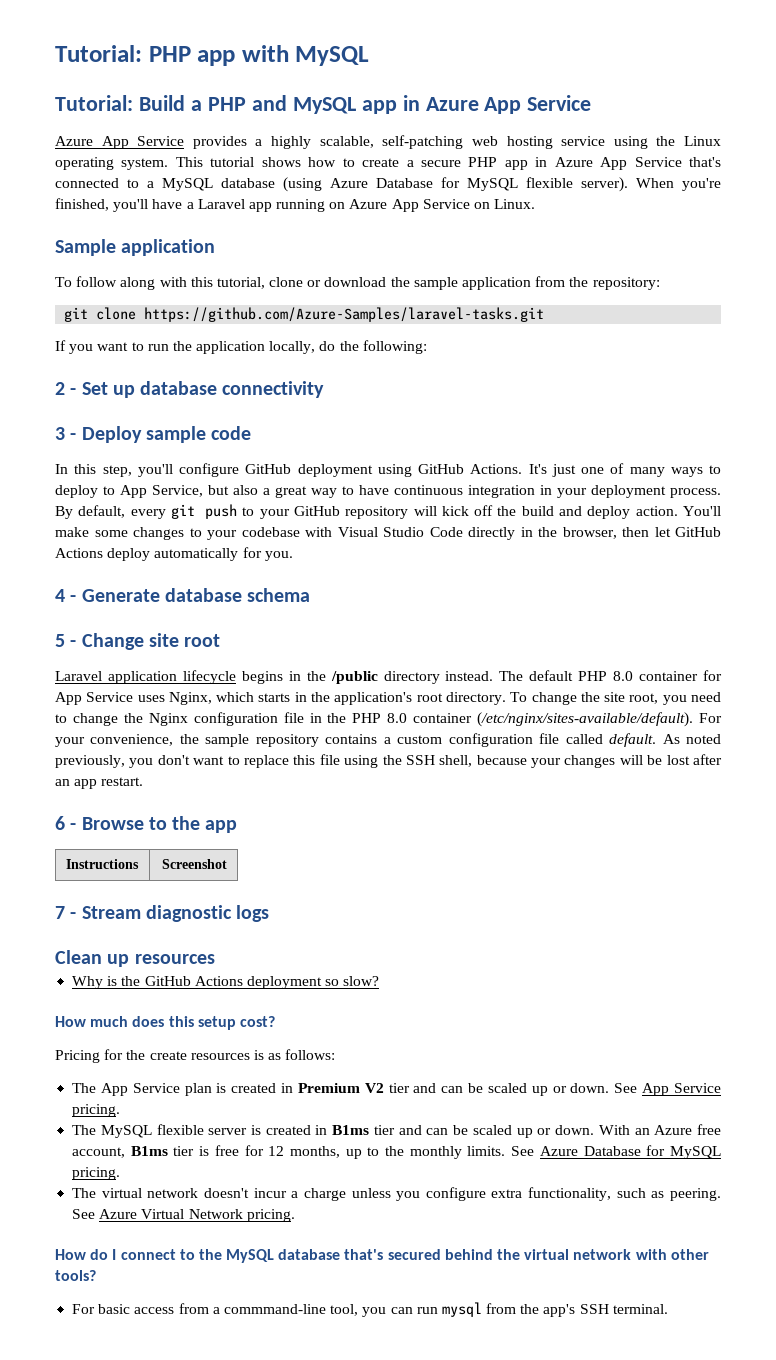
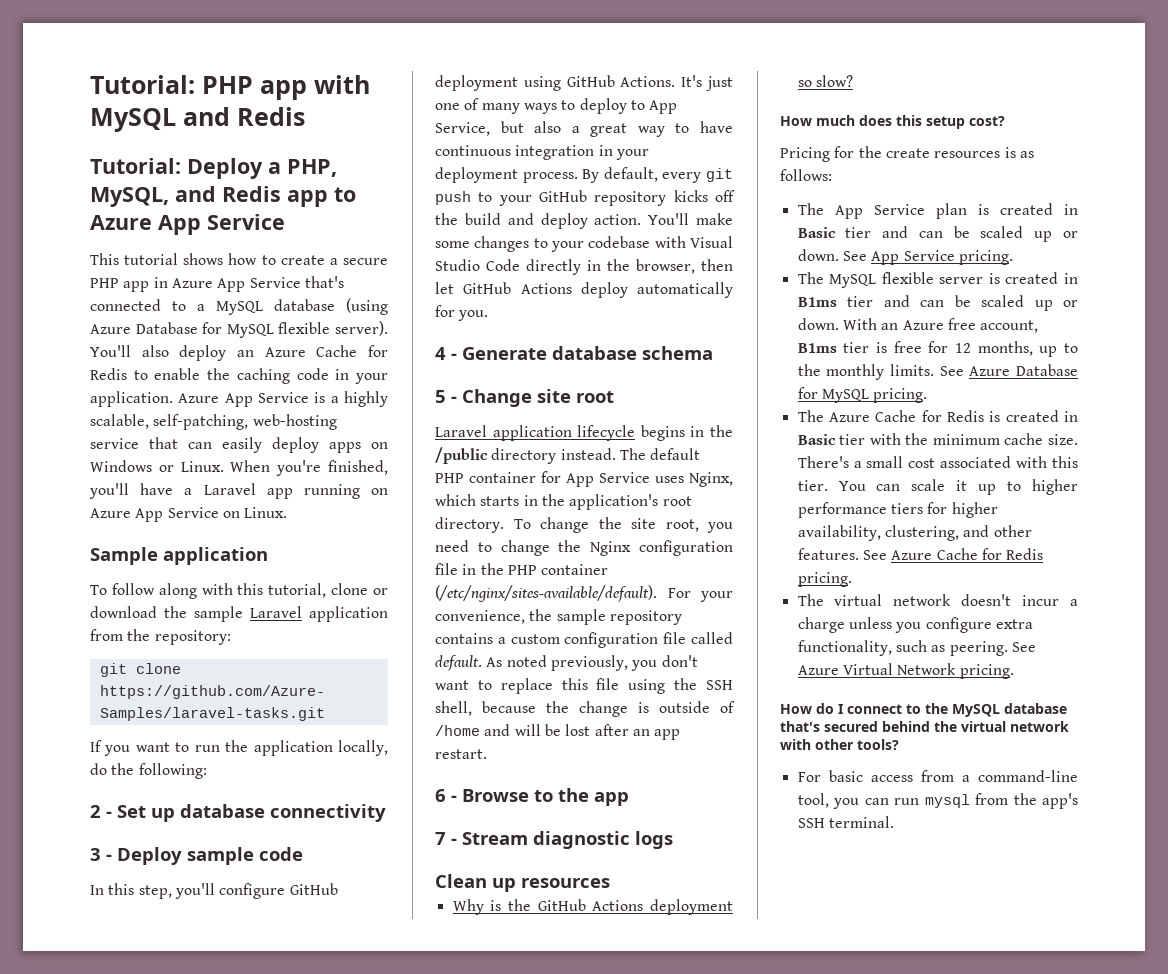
[55,95,592,114] [55,135,722,149] [55,157,169,170] // Tutorial: Build a PHP and MySQL app in Azure App Service // Azure App Service provides a highly scalable, self-patching web hosting service using the Linux operating system. -> [183,107,305,126] [90,158,337,179] [90,186,356,207] [90,214,285,235] and Redis // Tutorial: Deploy a PHP, MySQL, and Redis app to Azure App Service //
(628, 184) none -> [90,345,388,361] [90,368,389,384] [90,391,388,407] [90,414,337,430] [90,437,388,453] [90,460,224,472] You'll also deploy an Azure Cache for Redis to enable the caching code in your application. Azure App Service is a highly scalable, self-patching, web-hosting service that can easily deploy apps on Windows or Linux.
(458, 283) none -> [250,606,302,618] Laravel
[413,506,469,516] will kick -> [673,190,708,202] kicks
[613,671,634,681] 8.0 -> (464, 478) none
[387,713,408,723] 8.0 -> (537, 570) none
[531,755,616,768] your changes -> [546,701,735,717] [435,724,511,736] the change is outside of /home and
[65,859,139,869] [162,859,228,869] // Instructions | Screenshot -> (629, 799) none
[297,1083,384,1093] Premium V2 -> [797,227,836,238] Basic
(121, 1173) none -> [797,410,1078,422] [797,433,1078,445] [797,456,1078,468] [797,479,1078,495] [797,502,998,518] [797,525,1032,541] [797,548,1044,560] [797,572,852,587] // The Azure Cache for Redis is created in Basic tier with the minimum cache size. There's a small cost associated with this tier. You can scale it up to higher performance tiers for higher availability, clustering, and other features. See Azure Cache for Redis pricing.
[223,1304,326,1314] commmand-line -> [978,770,1078,782] command-line

